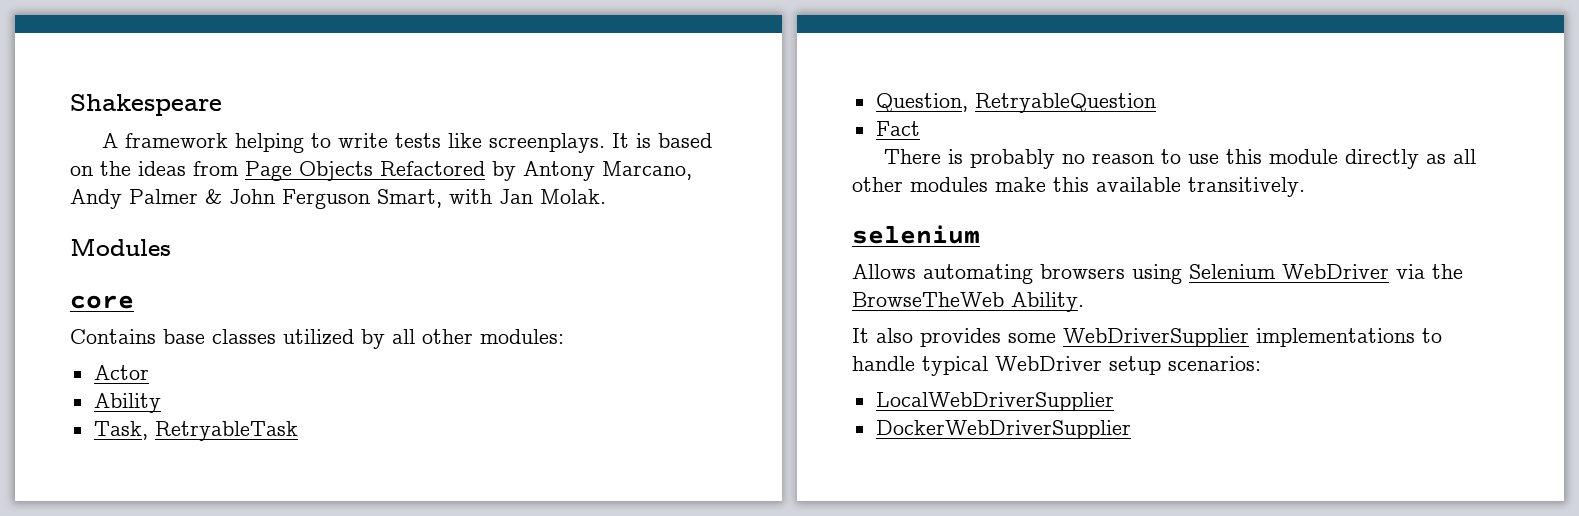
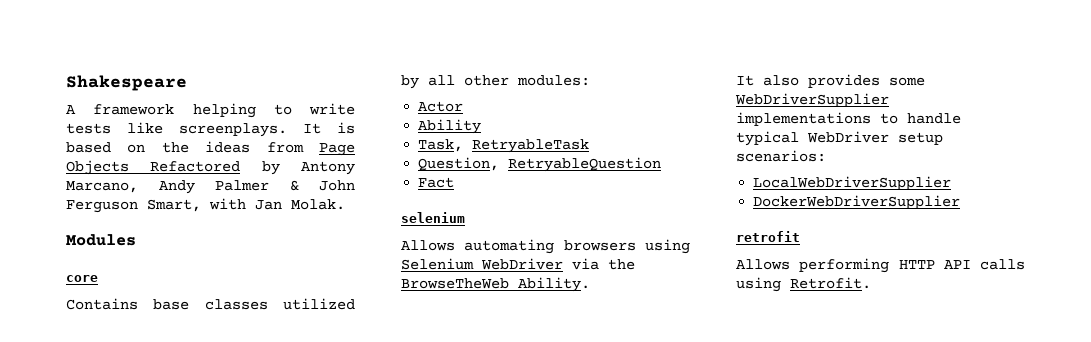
[884,149,1477,169] [852,177,1305,197] // There is probably no reason to use this module directly as all other modules make this available transitively. -> (455, 182) none
(1131, 429) none -> [736,231,800,242] [736,258,1025,273] [736,277,871,292] // retrofit // Allows performing HTTP API calls using Retrofit.

